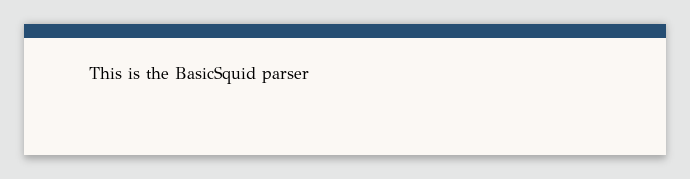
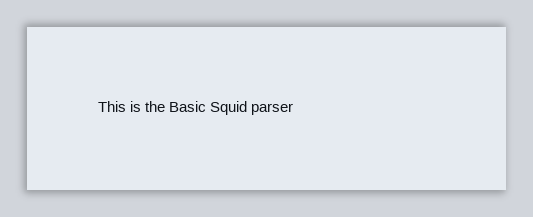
[175,66,256,84] BasicSquid -> [169,101,248,115] Basic Squid

